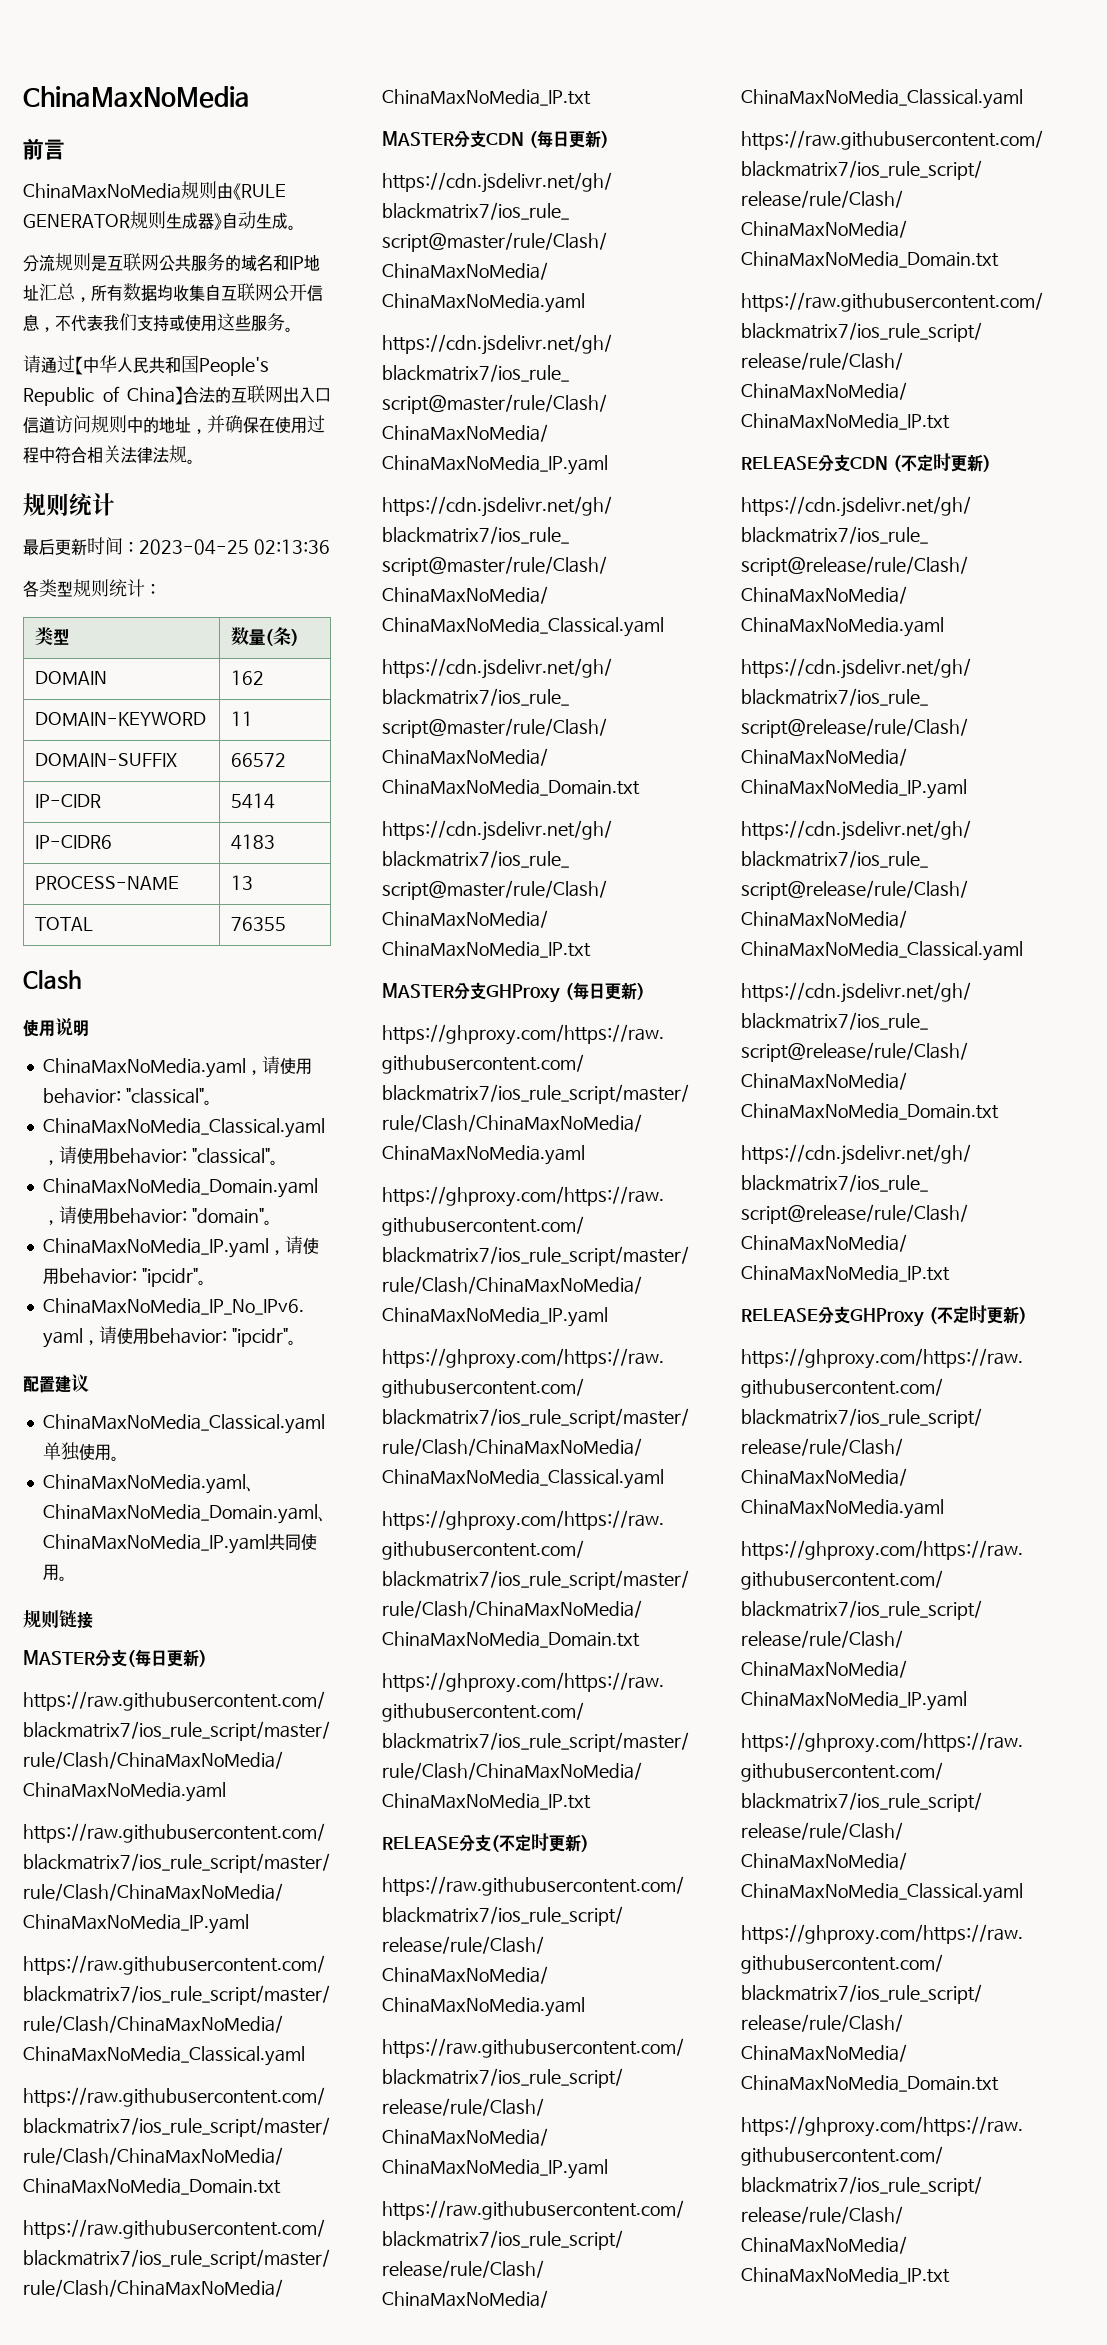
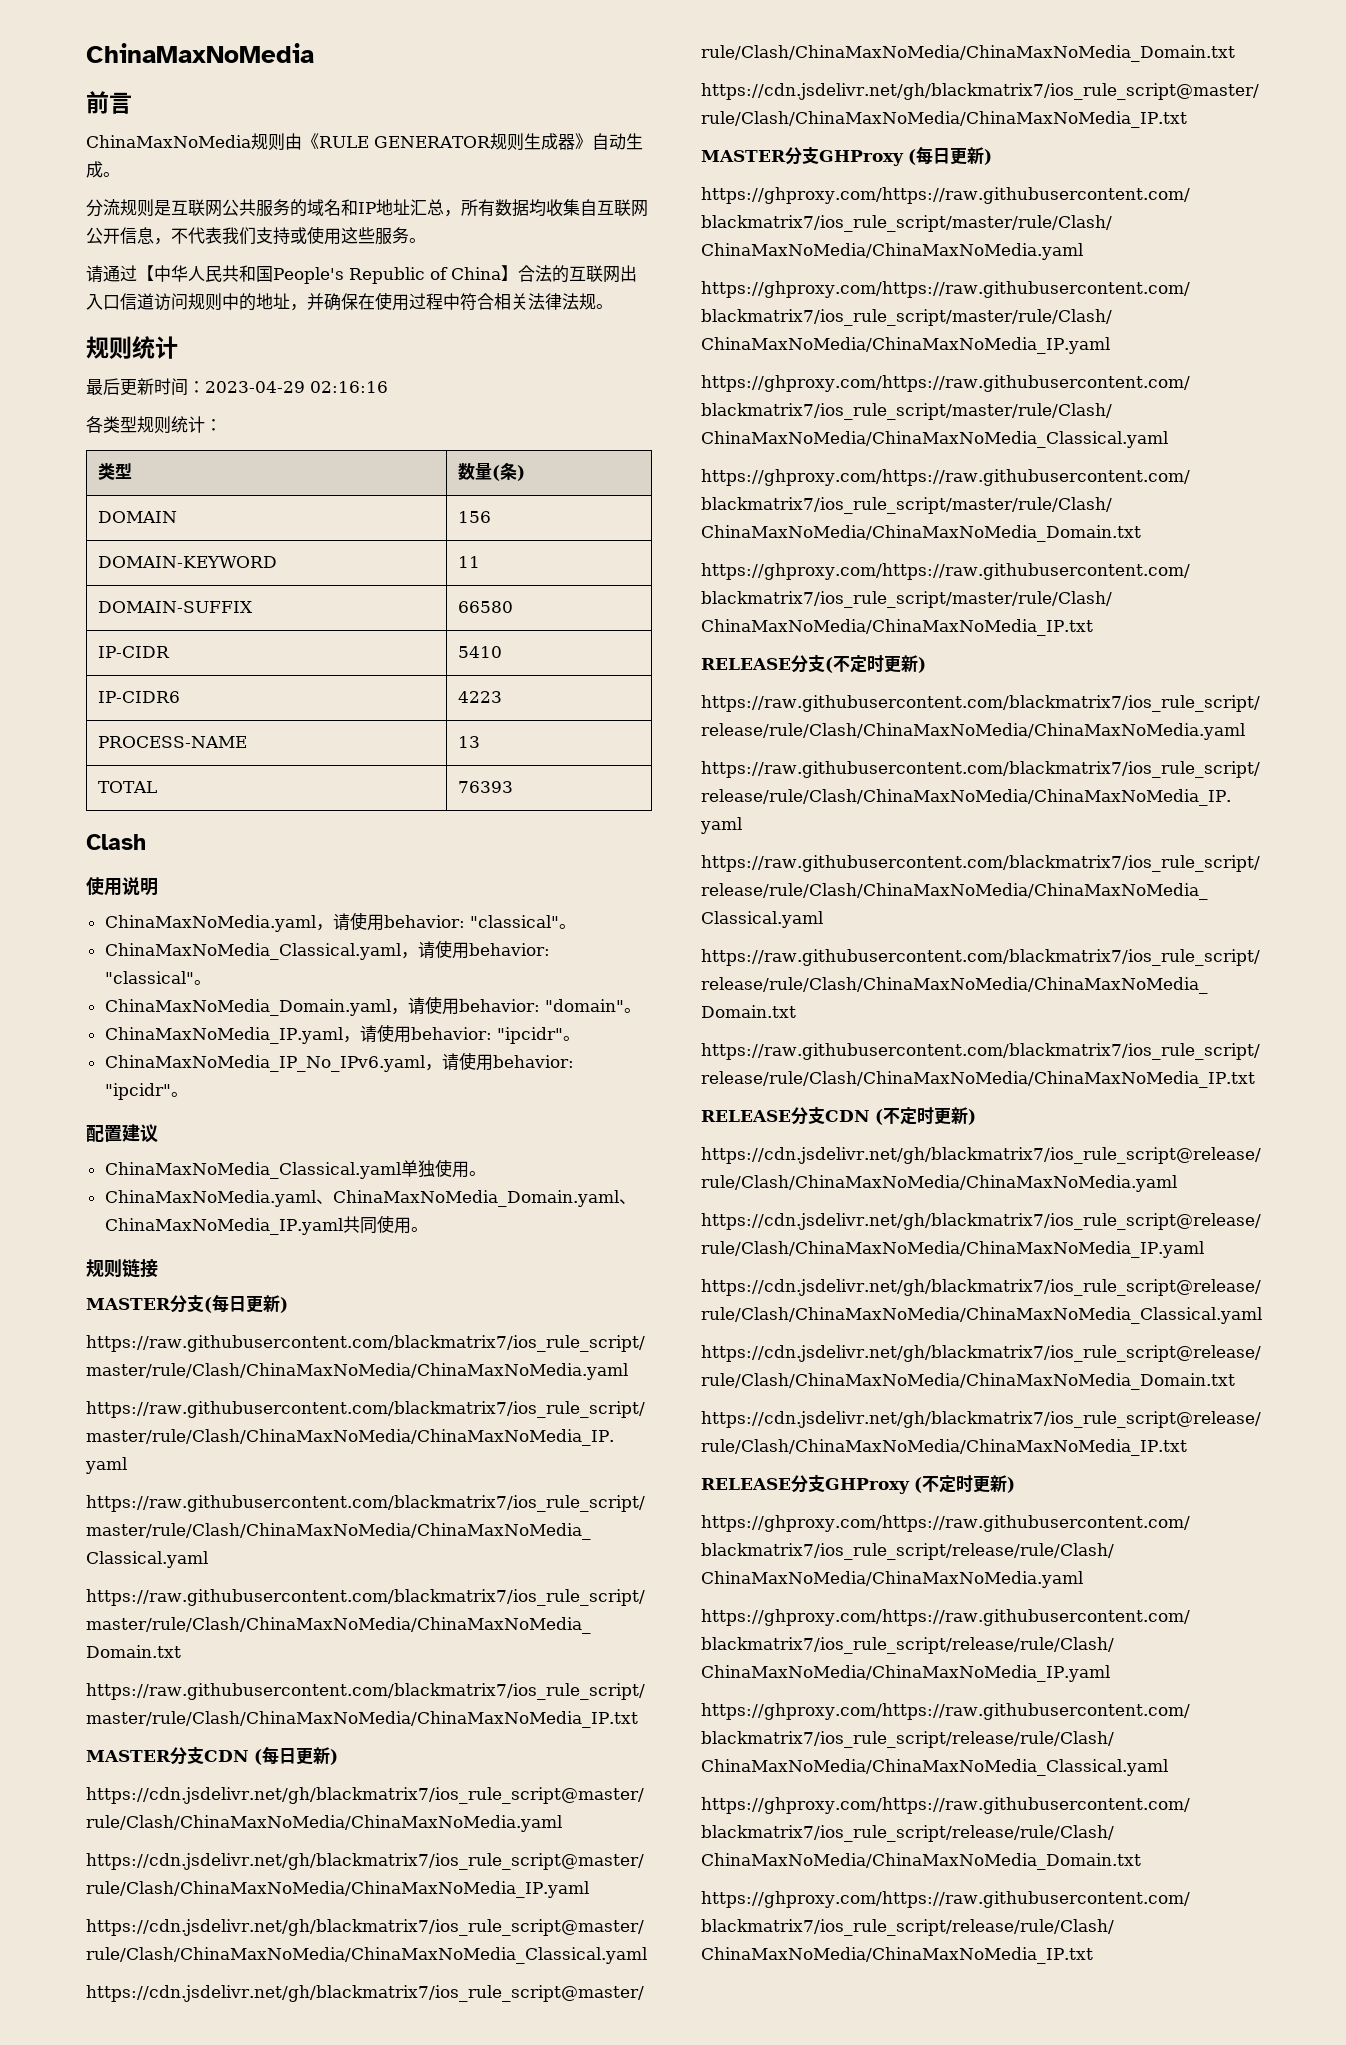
[139,539,330,555] 2023-04-25 02:13:36 -> [205,381,388,393] 2023-04-29 02:16:16
[231,670,265,685] 162 -> [457,511,491,523] 156
[231,753,287,767] 66572 -> [457,601,513,613] 66580
[231,793,276,809] 5414 -> [457,646,502,658] 5410
[231,834,276,850] 4183 -> [457,691,502,703] 4223
[231,917,287,931] 76355 -> [457,781,513,793] 76393

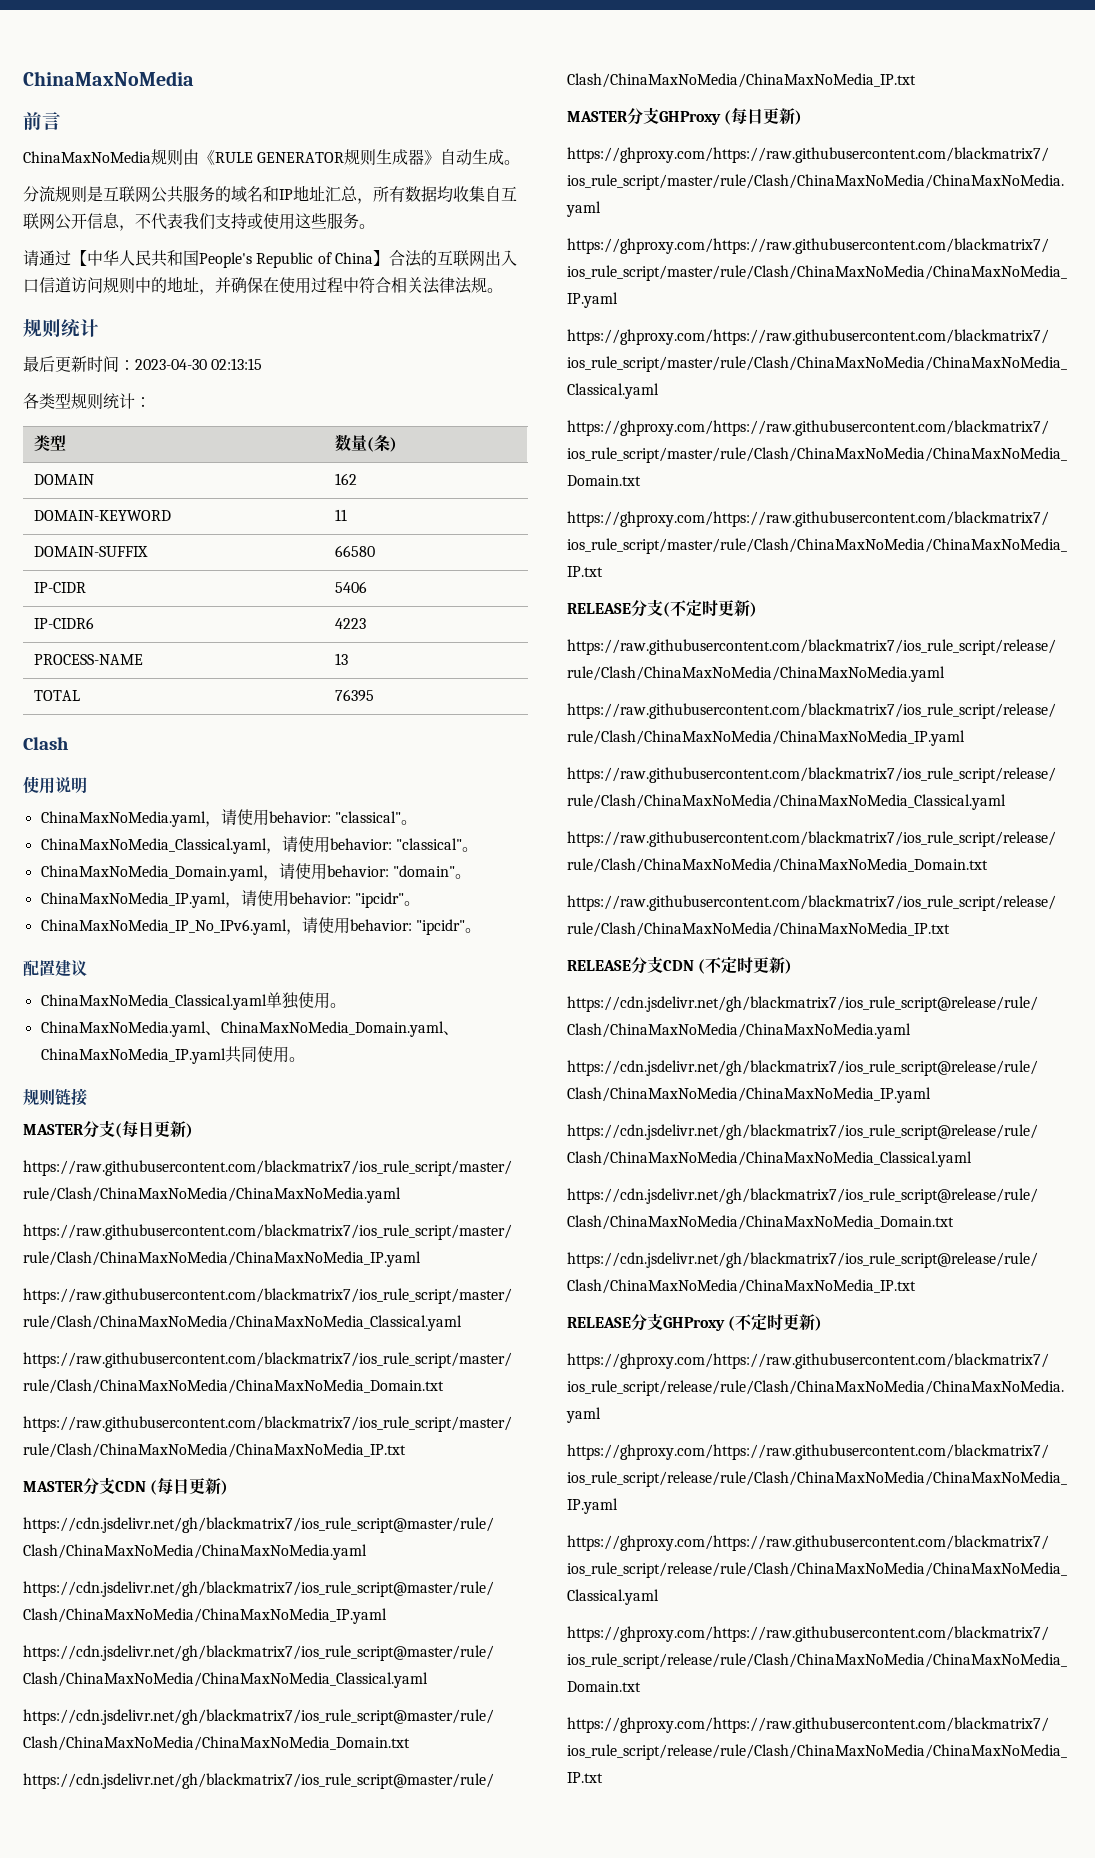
[205,381,388,393] 2023-04-29 02:16:16 -> [135,358,263,370] 2023-04-30 02:13:15
[457,511,491,523] 156 -> [335,473,358,485] 162
[457,646,502,658] 5410 -> [335,581,368,593] 5406
[457,781,513,793] 76393 -> [335,689,375,702] 76395

